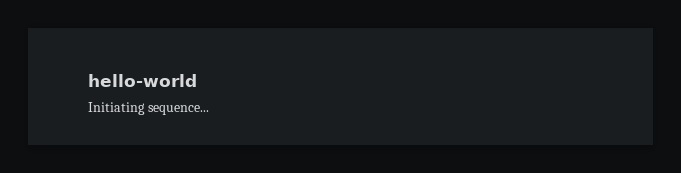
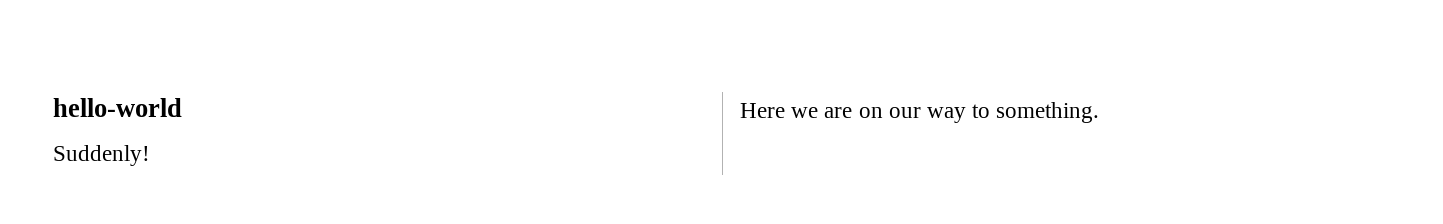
[88,102,209,115] Initiating sequence... -> [53,145,150,166] [740,102,1100,123] Suddenly! // Here we are on our way to something.

